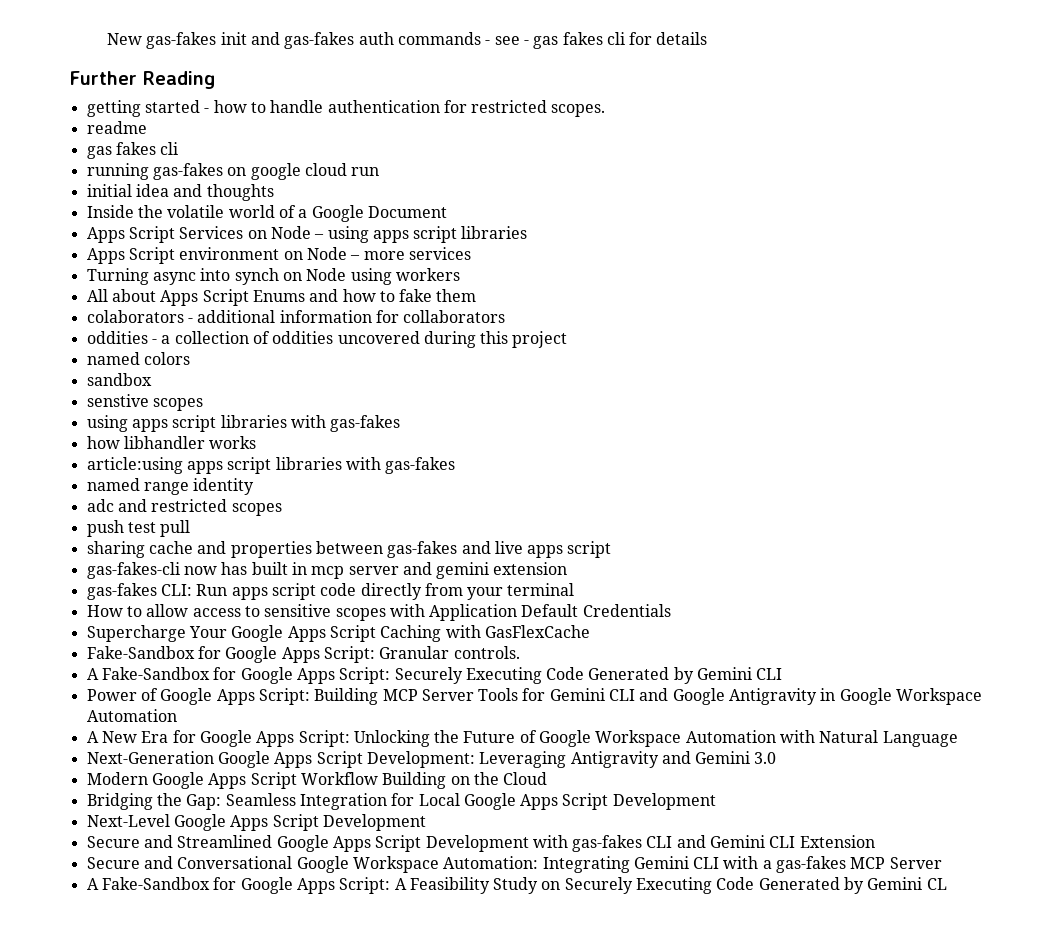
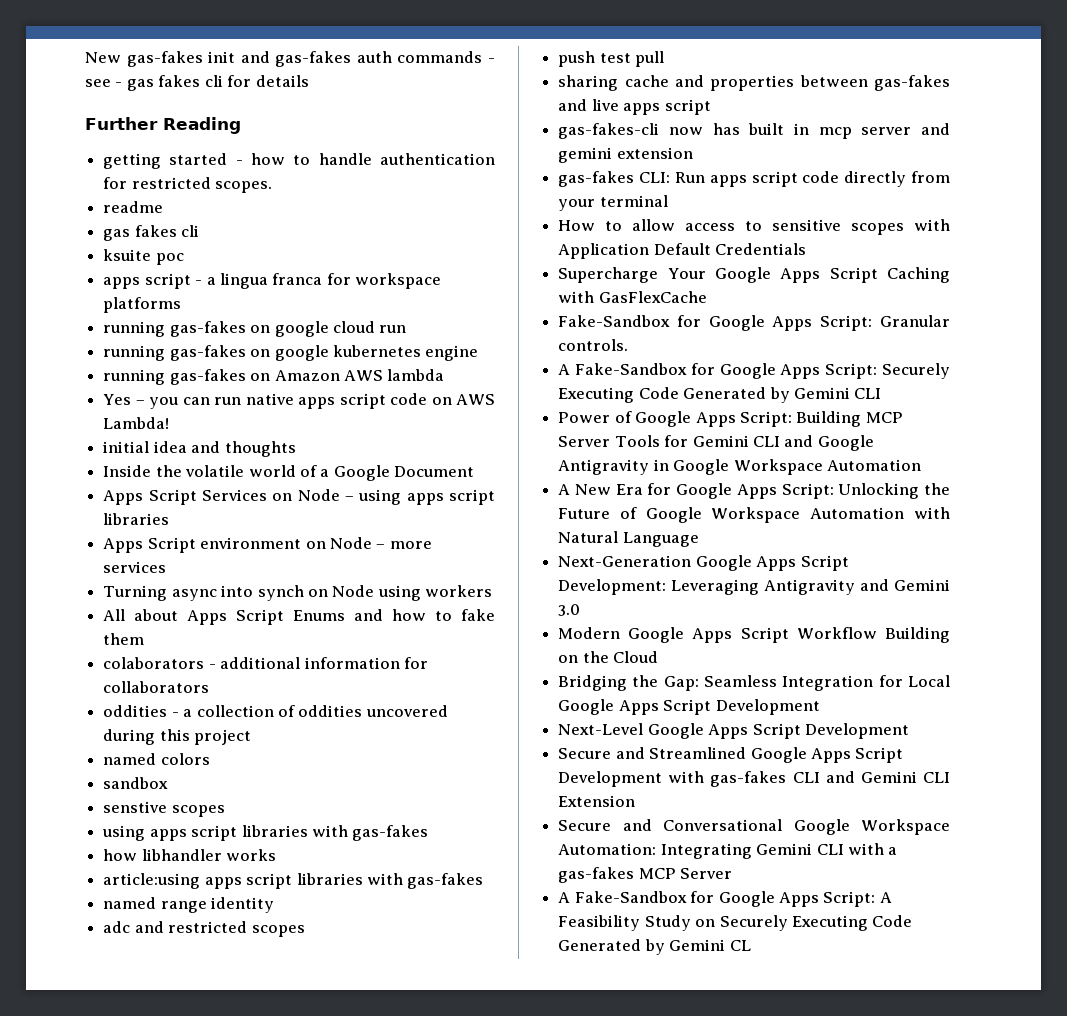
(179, 148) none -> [103,249,184,265] [103,273,442,289] [103,297,182,313] // ksuite poc // apps script - a lingua franca for workspace platforms
(380, 171) none -> [103,345,479,361] [103,369,445,385] [103,393,495,409] [103,417,170,429] // running gas-fakes on google kubernetes engine // running gas-fakes on Amazon AWS lambda // Yes – you can run native apps script code on AWS Lambda!

